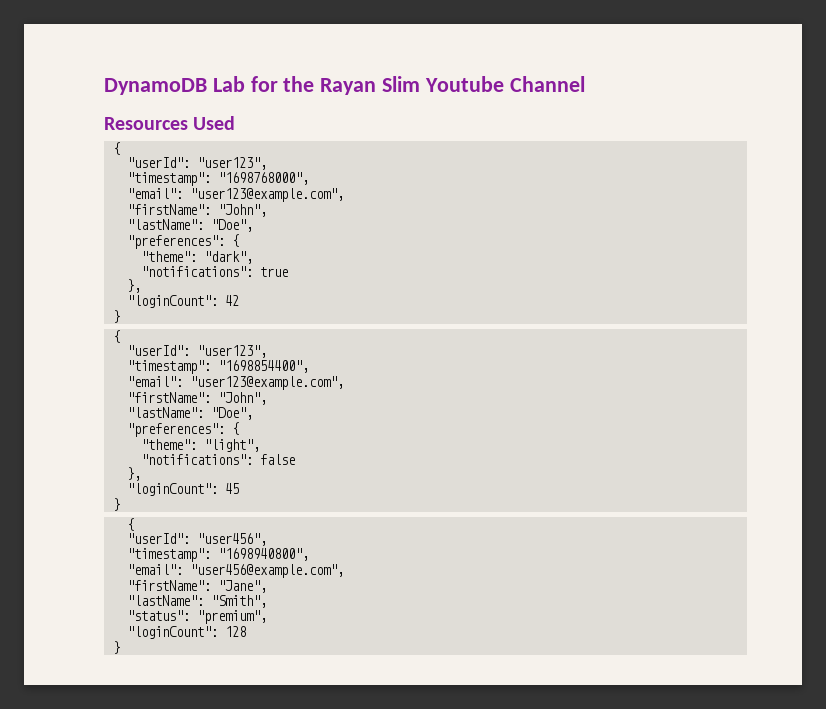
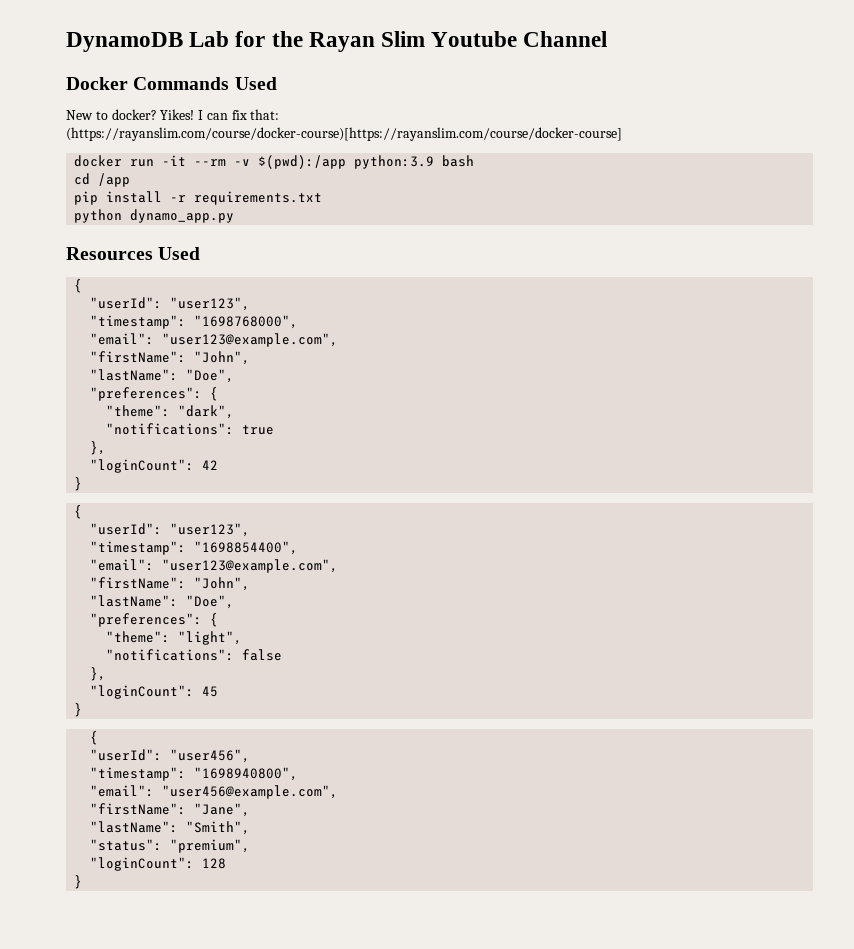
(585, 84) none -> [66,77,277,90] [66,109,280,120] [66,127,622,141] [74,155,475,169] [74,173,131,187] [74,191,323,205] [74,209,235,223] // Docker Commands Used // New to docker? Yikes! I can fix that: (https://rayanslim.com/course/docker-course)[https://rayanslim.com/course/docker-course] // docker run -it --rm -v $(pwd):/app python:3.9 bash // cd /app // pip install -r requirements.txt // python dynamo_app.py

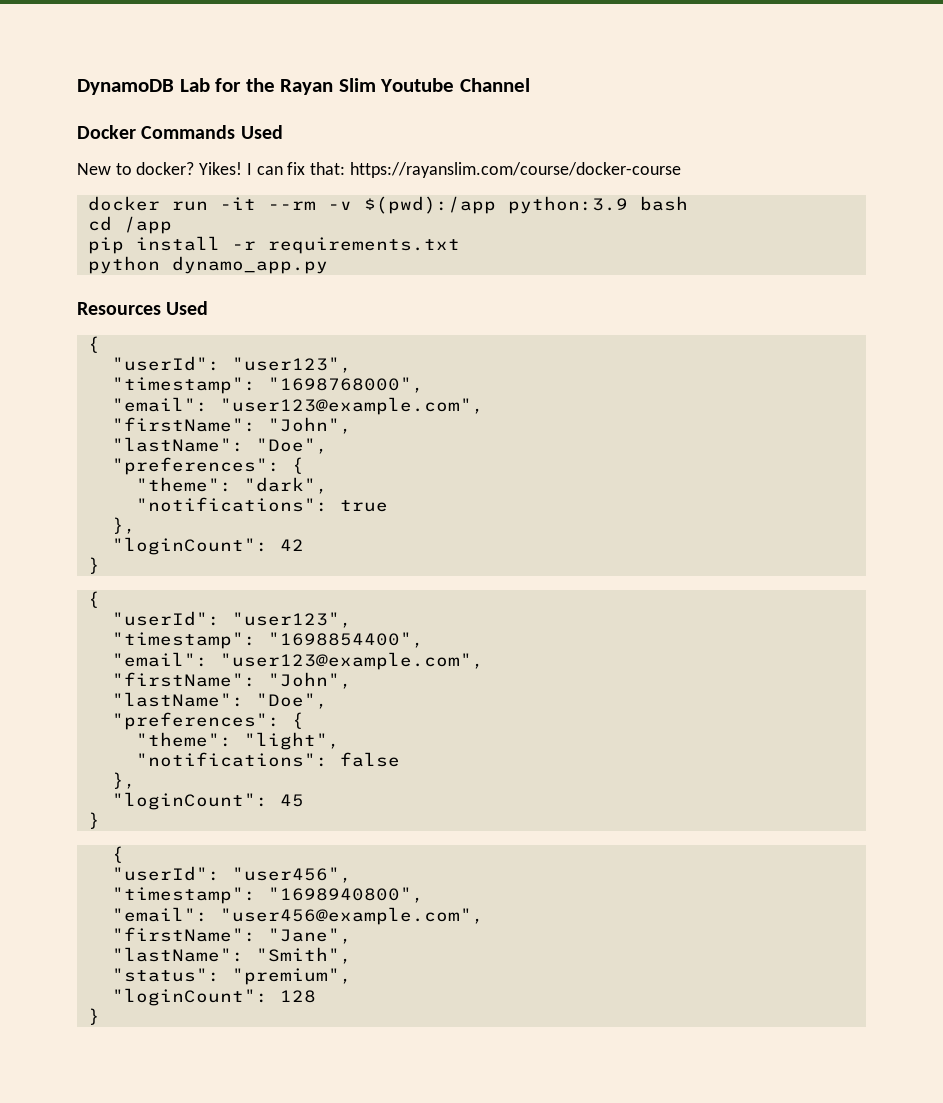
[66,127,622,141] (https://rayanslim.com/course/docker-course)[https://rayanslim.com/course/docker-course] -> [349,162,681,178] https://rayanslim.com/course/docker-course

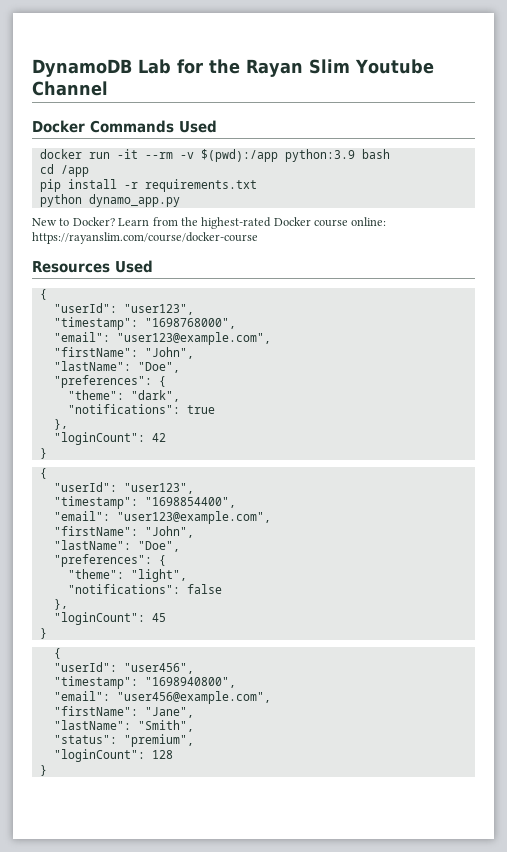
[77,162,681,178] // New to docker? Yikes! I can fix that: https://rayanslim.com/course/docker-course -> (217, 126) none
(328, 265) none -> [32,217,387,229] [32,232,258,244] // New to Docker? Learn from the highest-rated Docker course online: https://rayanslim.com/course/docker-course

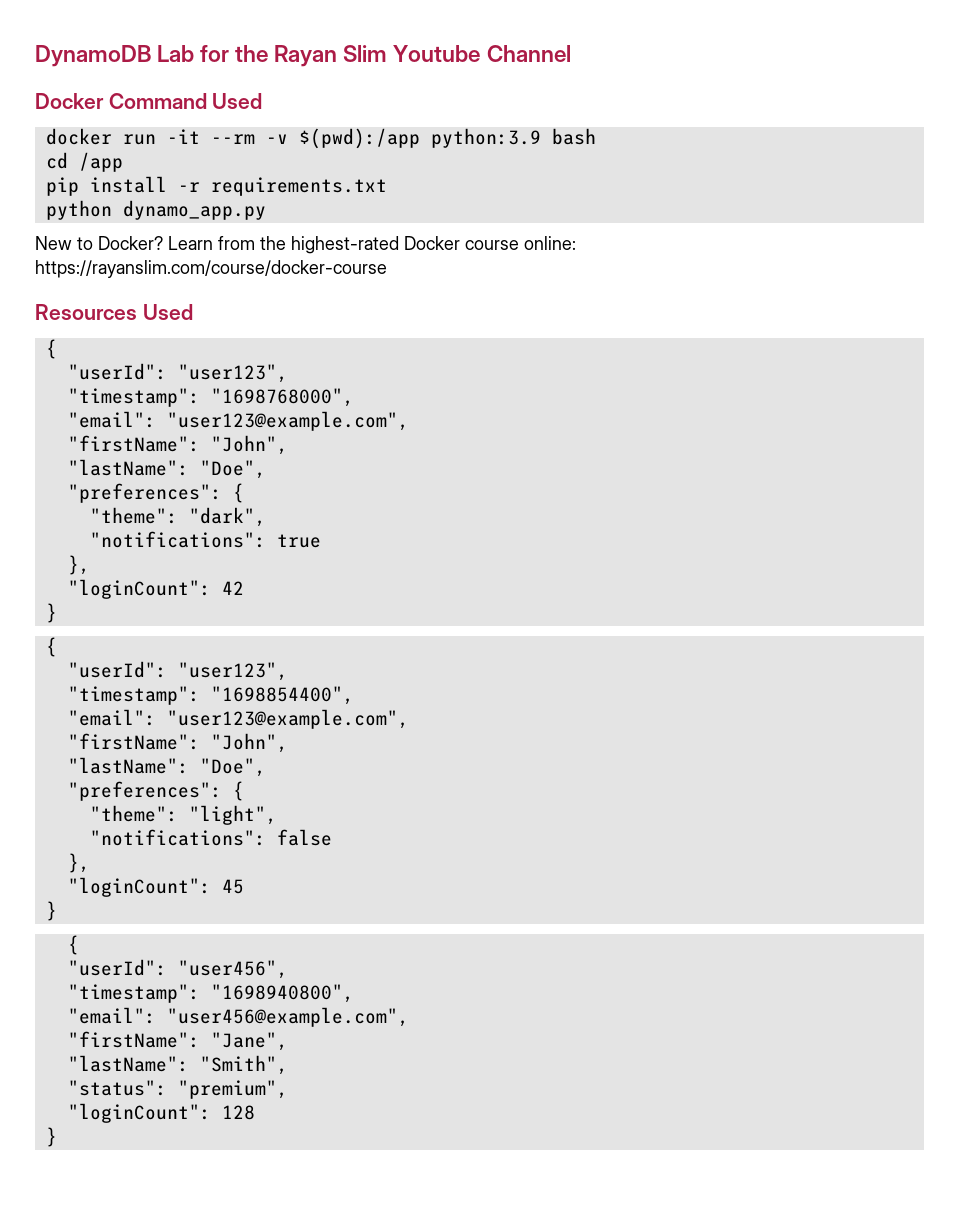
[90,120,174,133] Commands -> [108,93,207,109] Command

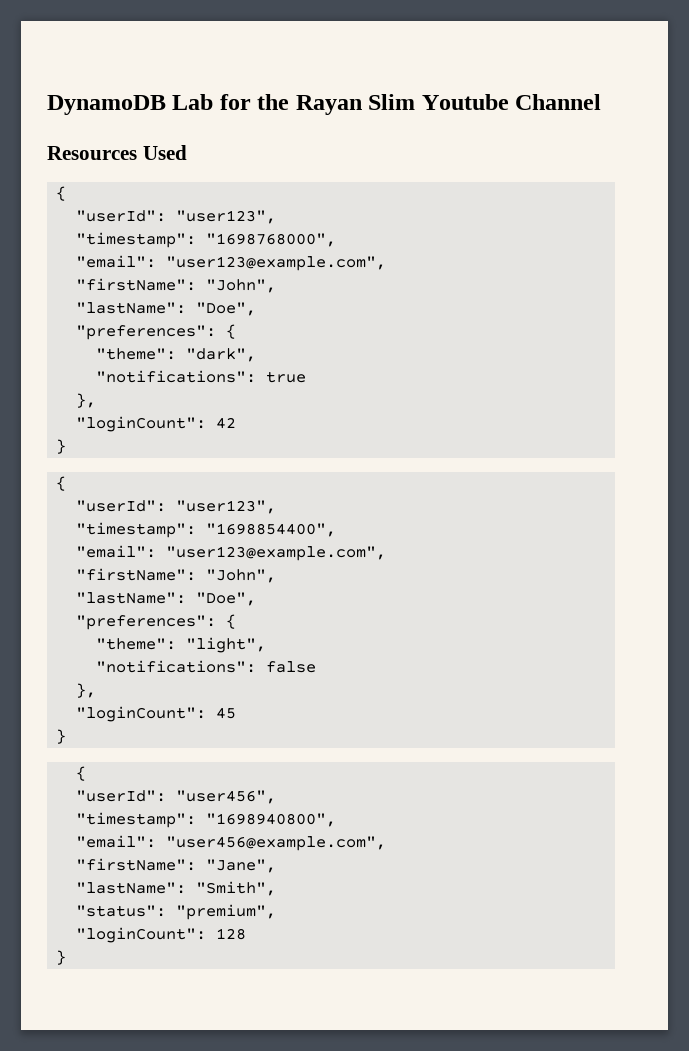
[35,93,263,109] [45,128,596,149] [45,152,123,172] [45,176,387,196] [45,200,266,220] [35,236,576,254] [35,260,387,278] // Docker Command Used // docker run -it --rm -v $(pwd):/app python:3.9 bash // cd /app // pip install -r requirements.txt // python dynamo_app.py // New to Docker? Learn from the highest-rated Docker course online: https://rayanslim.com/course/docker-course -> (602, 102) none

